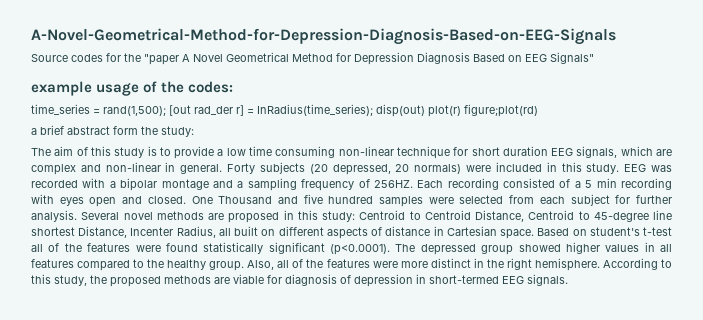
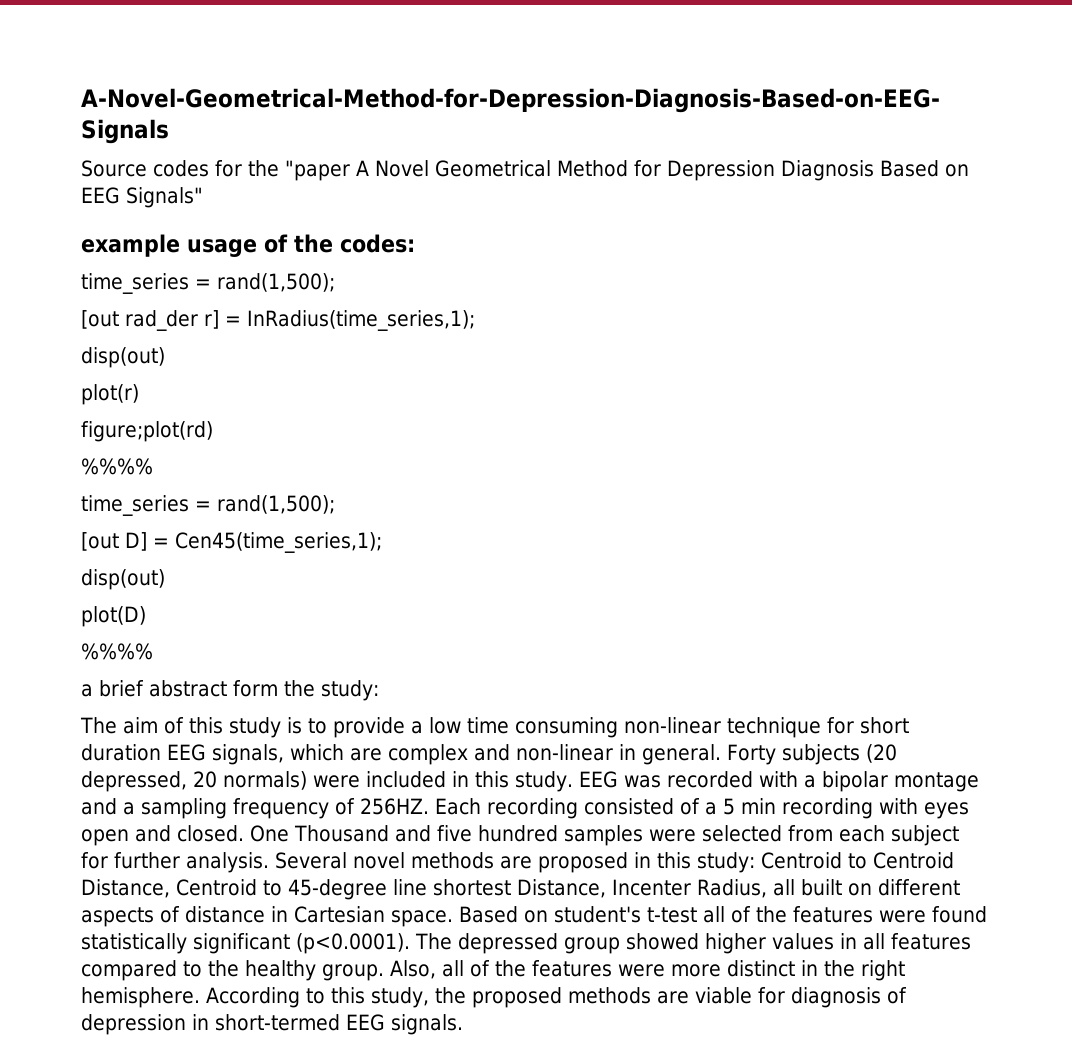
(166, 111) none -> (335, 282) //
[257,104,425,117] InRadius(time_series); disp(out) -> [247,310,475,331] [81,347,165,368] InRadius(time_series,1); // disp(out) //
(461, 111) none -> (139, 394) //
(538, 110) none -> [81,458,153,475] [81,495,335,516] [81,532,382,553] [81,569,165,590] [81,606,146,627] [81,643,153,660] // %%%% // time_series = rand(1,500); // [out D] = Cen45(time_series,1); // disp(out) // plot(D) // %%%%

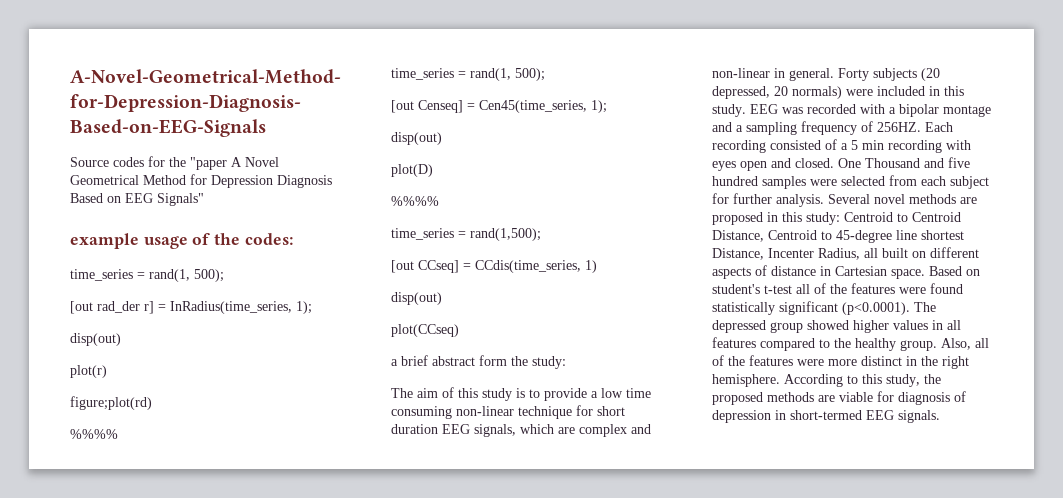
[217,273,335,292] rand(1,500); -> [149,269,224,282] rand(1, 500);
[247,310,475,331] InRadius(time_series,1); -> [170,301,312,314] InRadius(time_series, 1);
[217,495,335,514] [81,532,382,553] rand(1,500); // [out D] = Cen45(time_series,1); -> [470,68,545,81] [391,100,607,113] rand(1, 500); // [out Censeq] = Cen45(time_series, 1);
(153, 651) none -> [391,228,541,241] [391,260,597,273] [391,292,442,305] [391,324,459,337] // time_series = rand(1,500); // [out CCseq] = CCdis(time_series, 1) // disp(out) // plot(CCseq)

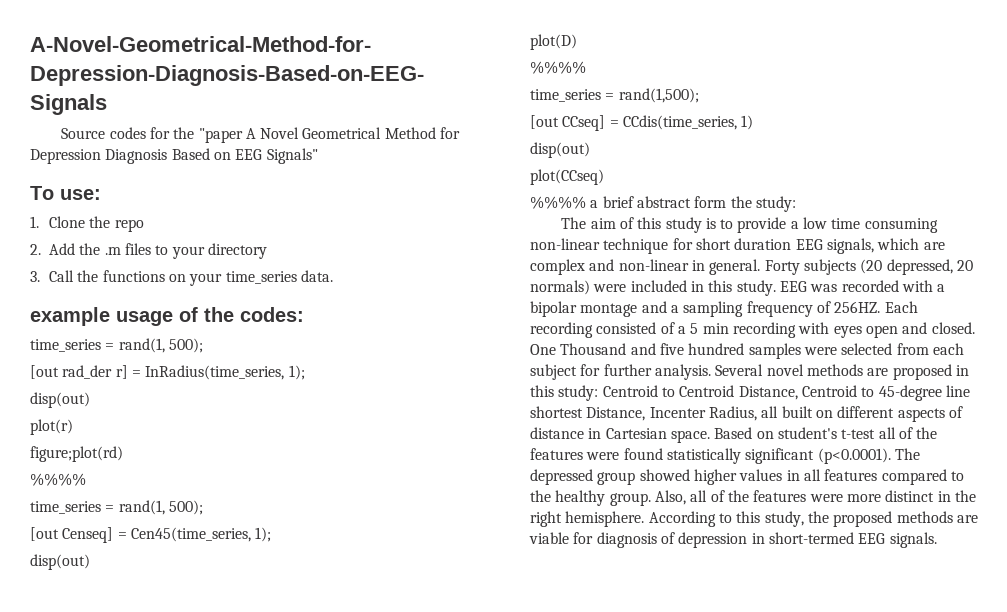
(204, 199) none -> [30,186,101,200] [30,216,144,232] [30,243,267,259] [30,270,333,286] // To use: // 1. Clone the repo // 2. Add the .m files to your directory // 3. Call the functions on your time_series data.
(459, 330) none -> [530,196,586,209] %%%%

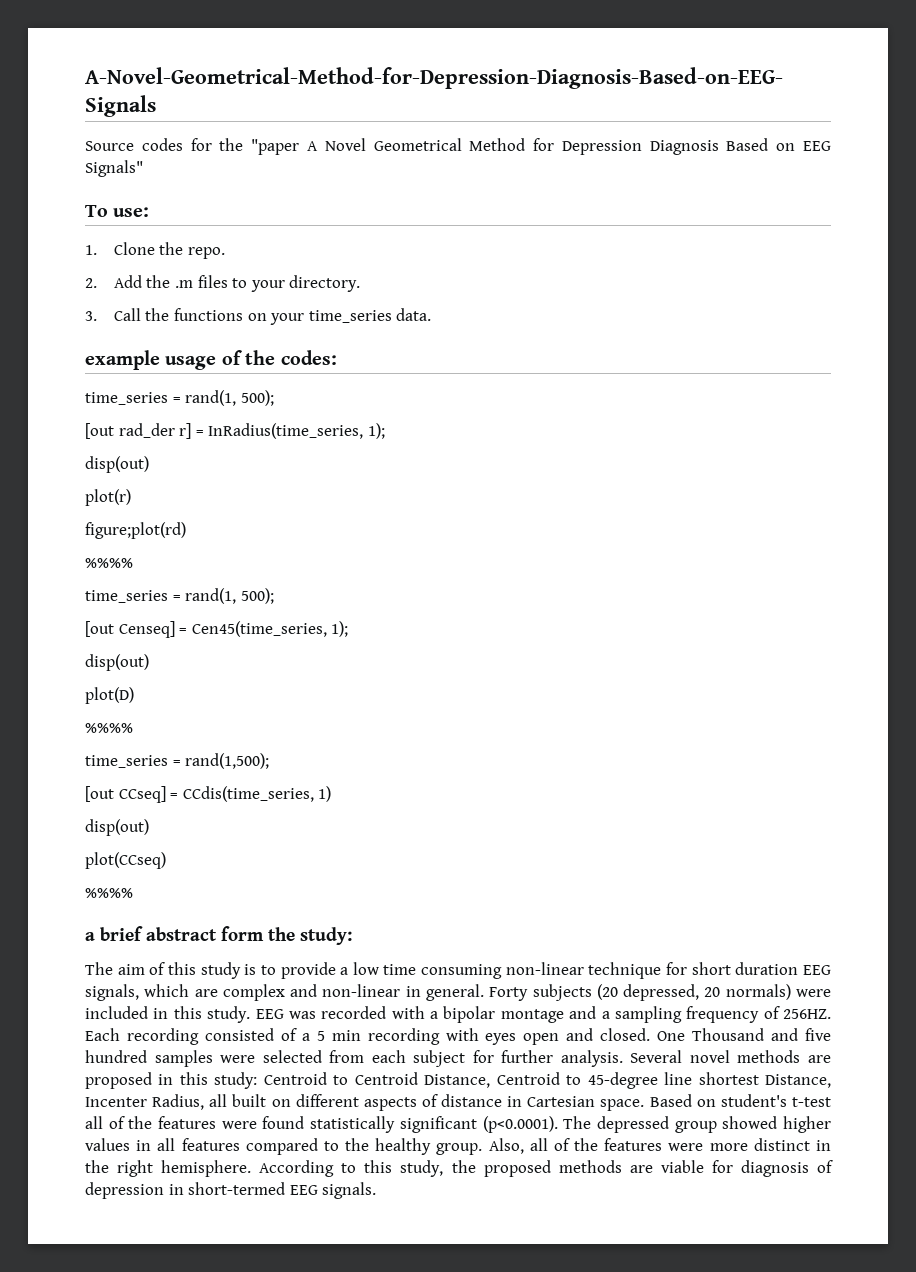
[114,219,144,232] repo -> [188,247,226,259] repo.
[207,243,267,259] directory -> [289,275,361,292] directory.
(586, 202) none -> (133, 893) //

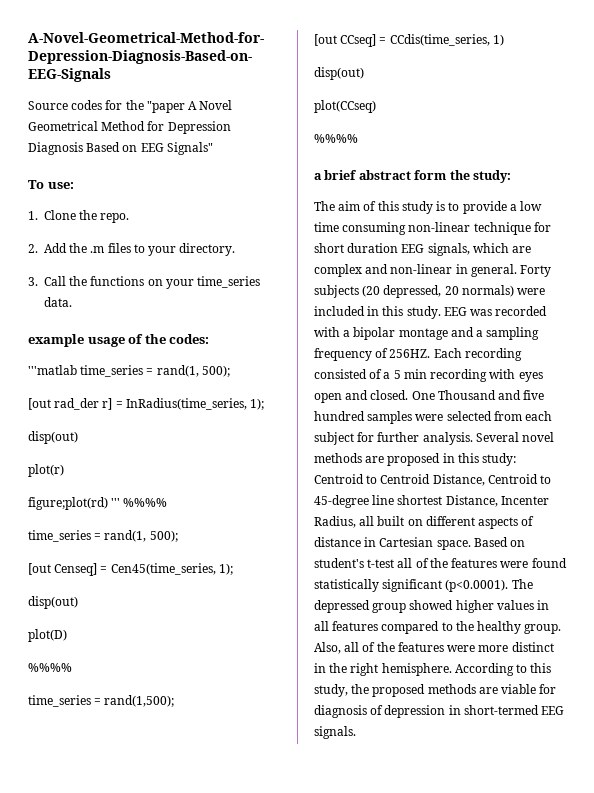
(337, 357) none -> [28,365,77,375] '''matlab
(186, 530) // -> [111,498,121,507] '''

